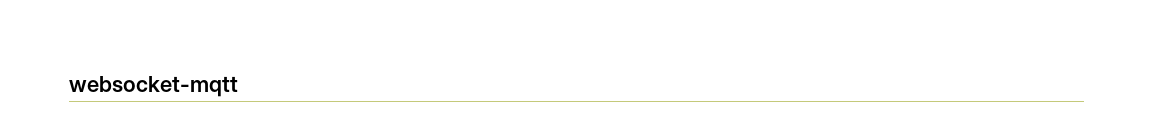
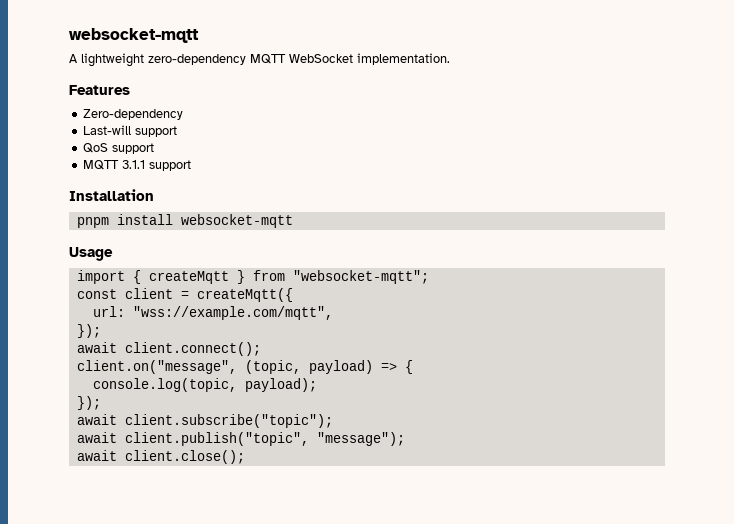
[69,76,238,97] websocket-mqtt -> [69,28,199,43] [69,53,450,67] [69,85,130,95] [83,109,184,120] [83,125,178,137] [83,143,155,154] [83,160,192,171] [69,189,154,201] [76,214,293,228] [69,247,113,261] [76,270,429,284] [76,288,293,302] [92,306,333,320] [76,324,101,338] [76,342,261,356] [76,360,413,374] [92,378,317,392] [76,396,101,410] [76,414,333,428] [76,432,405,446] [76,450,245,464] websocket-mqtt // A lightweight zero-dependency MQTT WebSocket implementation. // Features // Zero-dependency // Last-will support // QoS support // MQTT 3.1.1 support // Installation // pnpm install websocket-mqtt // Usage // import { createMqtt } from "websocket-mqtt"; // const client = createMqtt({ // url: "wss://example.com/mqtt", // }); // await client.connect(); // client.on("message", (topic, payload) => { // console.log(topic, payload); // }); // await client.subscribe("topic"); // await client.publish("topic", "message"); // await client.close();

